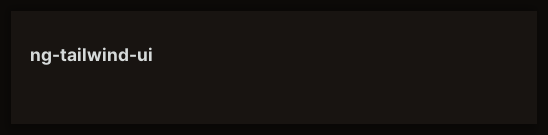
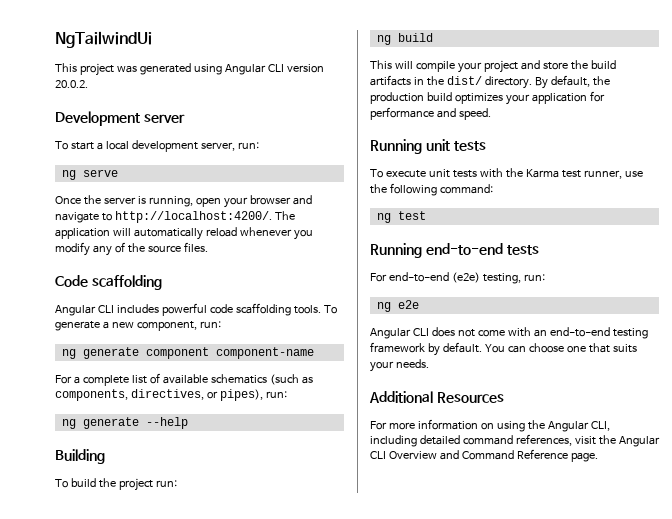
[30,47,153,65] ng-tailwind-ui -> [55,31,152,48] [55,63,324,76] [55,80,88,88] [55,111,185,126] [55,140,259,152] [61,169,118,180] [55,195,312,208] [55,211,295,223] [55,227,313,240] [55,242,208,256] [55,275,162,290] [55,303,337,316] [55,321,221,331] [61,347,314,359] [55,373,313,386] [55,389,287,401] [61,417,188,429] [55,449,105,464] [55,478,177,491] [376,33,433,45] [370,60,616,73] [370,75,610,89] [370,91,605,105] [370,107,491,120] [370,139,486,154] [370,168,643,179] [370,183,493,196] [376,211,426,223] [370,243,539,258] [370,272,545,284] [376,300,419,312] [370,327,648,339] [370,342,637,356] [370,359,429,372] [369,391,504,403] [370,419,610,432] [370,434,660,447] [370,449,598,462] NgTailwindUi // This project was generated using Angular CLI version 20.0.2. // Development server // To start a local development server, run: // ng serve // Once the server is running, open your browser and navigate to http://localhost:4200/. The application will automatically reload whenever you modify any of the source files. // Code scaffolding // Angular CLI includes powerful code scaffolding tools. To generate a new component, run: // ng generate component component-name // For a complete list of available schematics (such as components, directives, or pipes), run: // ng generate --help // Building // To build the project run: // ng build // This will compile your project and store the build artifacts in the dist/ directory. By default, the production build optimizes your application for performance and speed. // Running unit tests // To execute unit tests with the Karma test runner, use the following command: // ng test // Running end-to-end tests // For end-to-end (e2e) testing, run: // ng e2e // Angular CLI does not come with an end-to-end testing framework by default. You can choose one that suits your needs. // Additional Resources // For more information on using the Angular CLI, including detailed command references, visit the Angular CLI Overview and Command Reference page.

